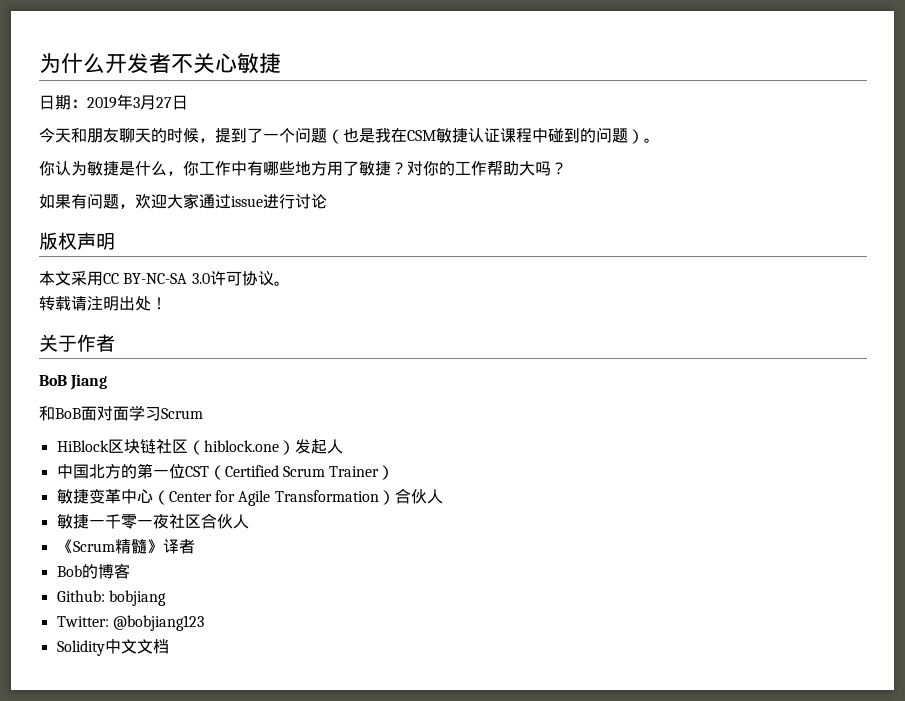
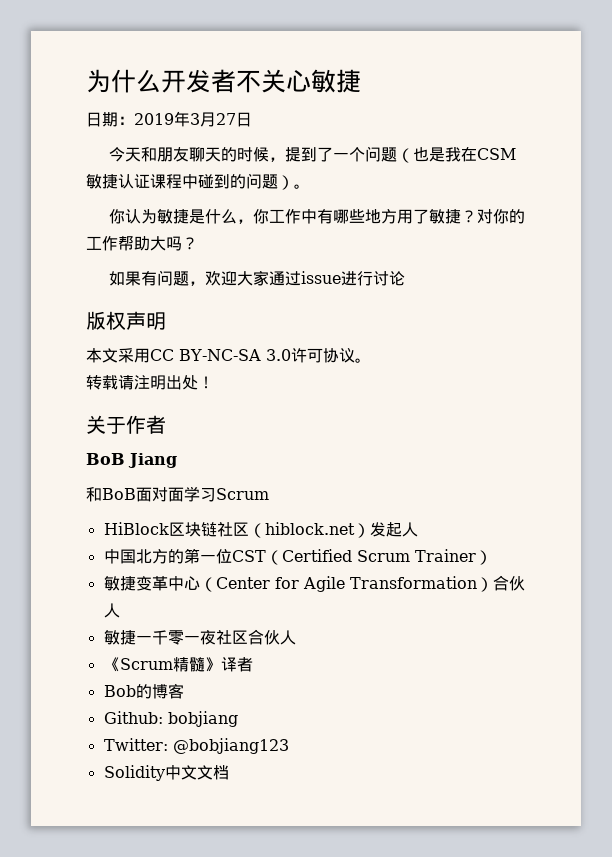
[203,440,279,452] hiblock.one -> [264,522,355,535] hiblock.net

